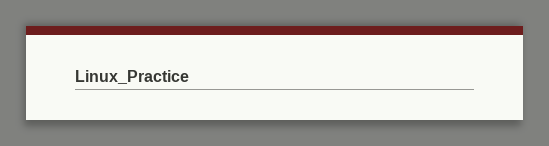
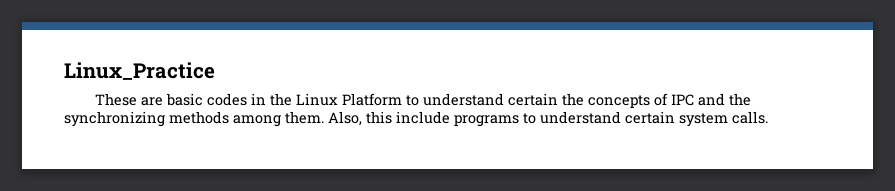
(189, 77) none -> [94,93,751,108] [64,111,768,127] // These are basic codes in the Linux Platform to understand certain the concepts of IPC and the synchronizing methods among them. Also, this include programs to understand certain system calls.

